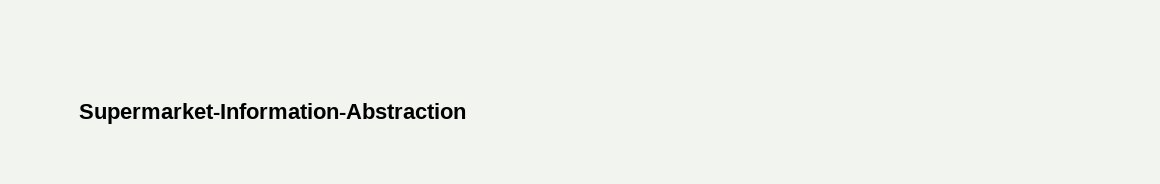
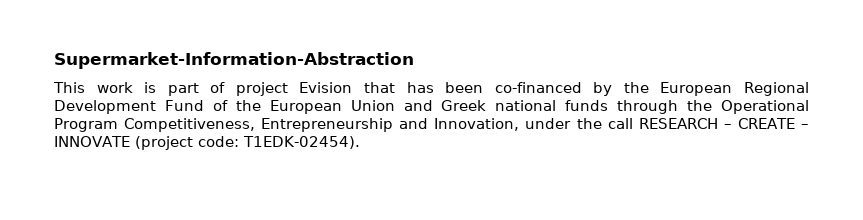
(466, 113) none -> [53,82,809,96] [54,100,809,114] [54,118,809,132] [54,136,360,150] // This work is part of project Evision that has been co‐financed by the European Regional Development Fund of the European Union and Greek national funds through the Operational Program Competitiveness, Entrepreneurship and Innovation, under the call RESEARCH – CREATE – INNOVATE (project code: T1EDK-02454).

